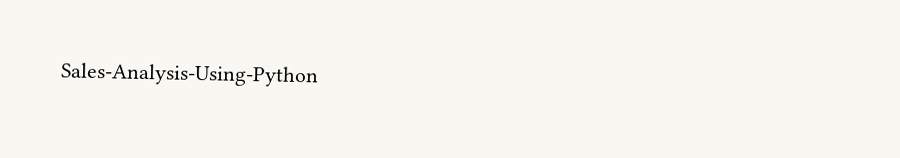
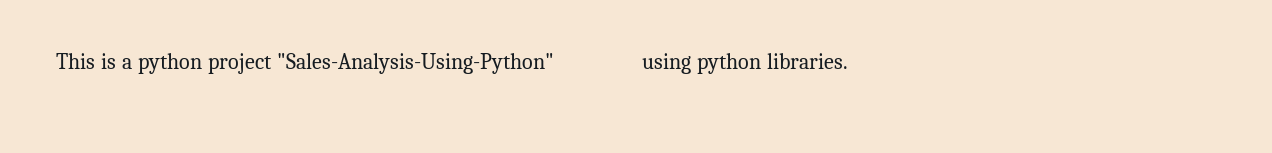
[60,62,319,88] Sales-Analysis-Using-Python -> [56,53,848,74] This is a python project "Sales-Analysis-Using-Python" using python libraries.

